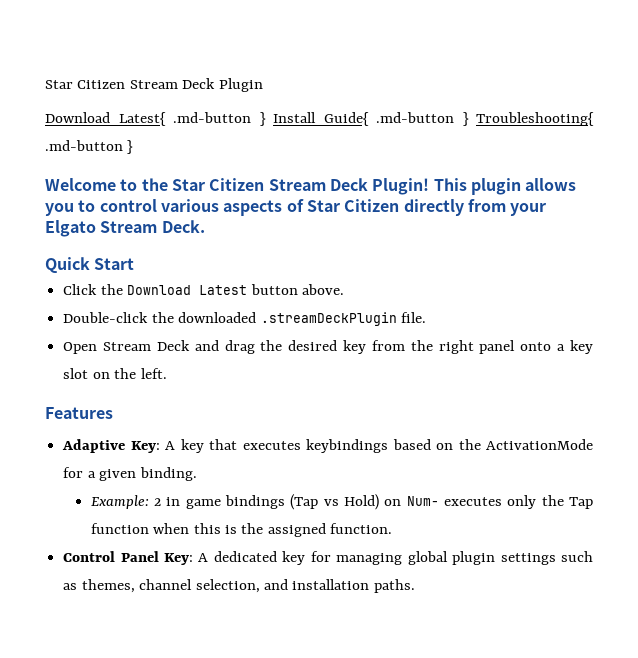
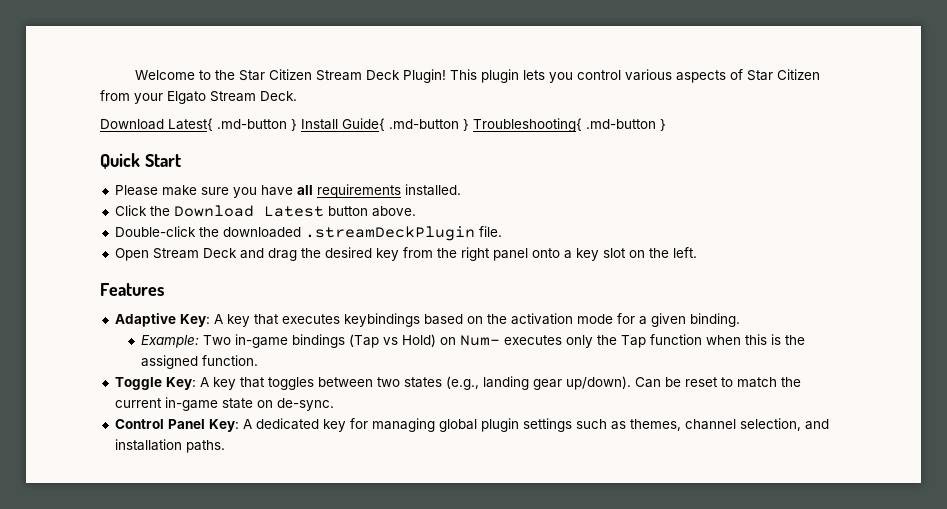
[45,78,263,92] Star Citizen Stream Deck Plugin -> [134,69,820,83] [100,90,297,104] Welcome to the Star Citizen Stream Deck Plugin! This plugin lets you control various aspects of Star Citizen from your Elgato Stream Deck.
[45,178,577,195] [45,199,547,216] [45,220,205,237] [45,257,135,273] Welcome to the Star Citizen Stream Deck Plugin! This plugin allows you to control various aspects of Star Citizen directly from your Elgato Stream Deck. // Quick Start -> [100,153,181,169] [114,184,461,198] Quick Start // Please make sure you have all requirements installed.
[486,439,594,450] ActivationMode -> [510,313,613,325] activation mode
[153,497,221,509] 2 in game -> [202,334,288,348] Two in-game
(393, 528) none -> [114,376,801,390] [114,397,334,411] // Toggle Key: A key that toggles between two states (e.g., landing gear up/down). Can be reset to match the current in-game state on de-sync.

